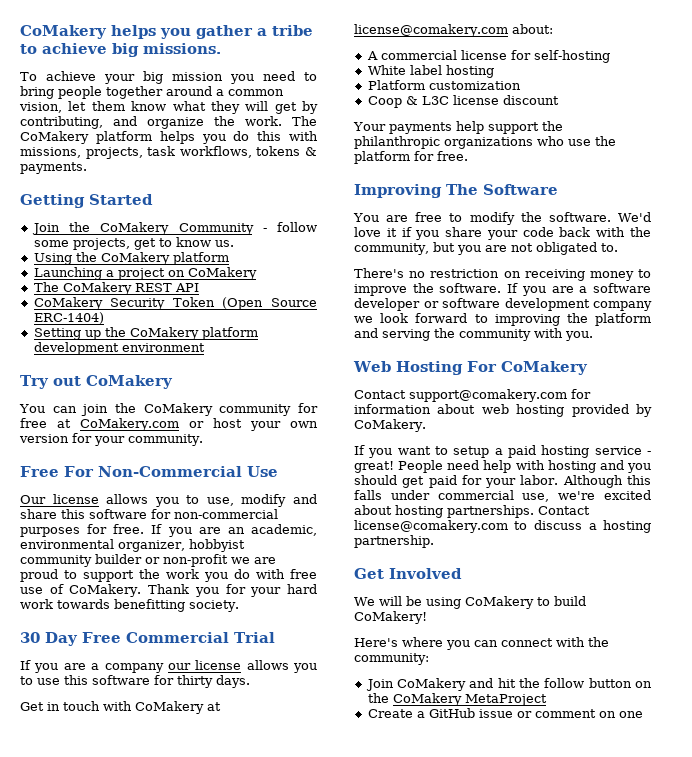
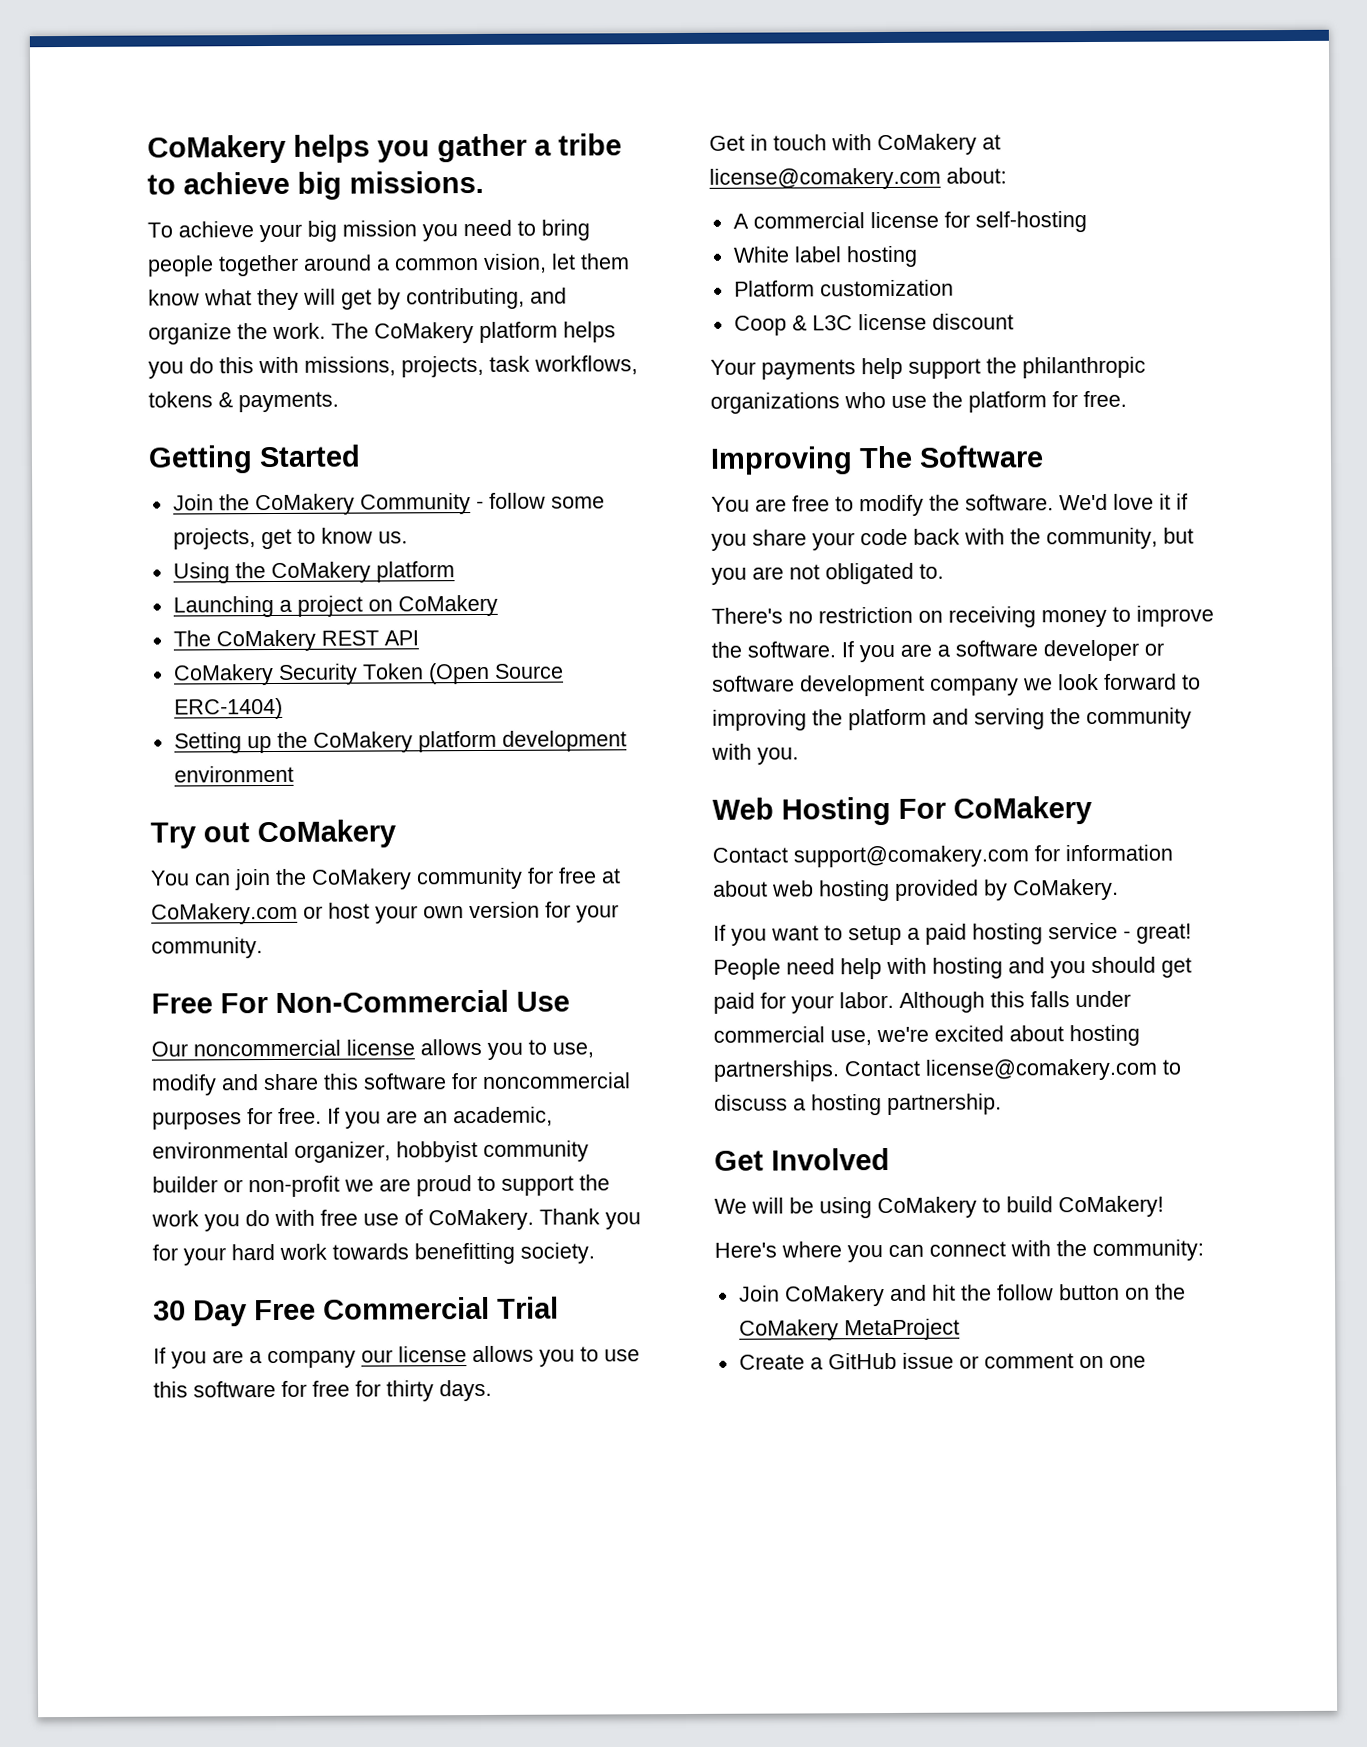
(46, 499) none -> [193,1039,341,1057] noncommercial
[174,509,278,519] non-commercial -> [482,1072,631,1089] noncommercial
(174, 680) none -> [312,1380,381,1397] free for

